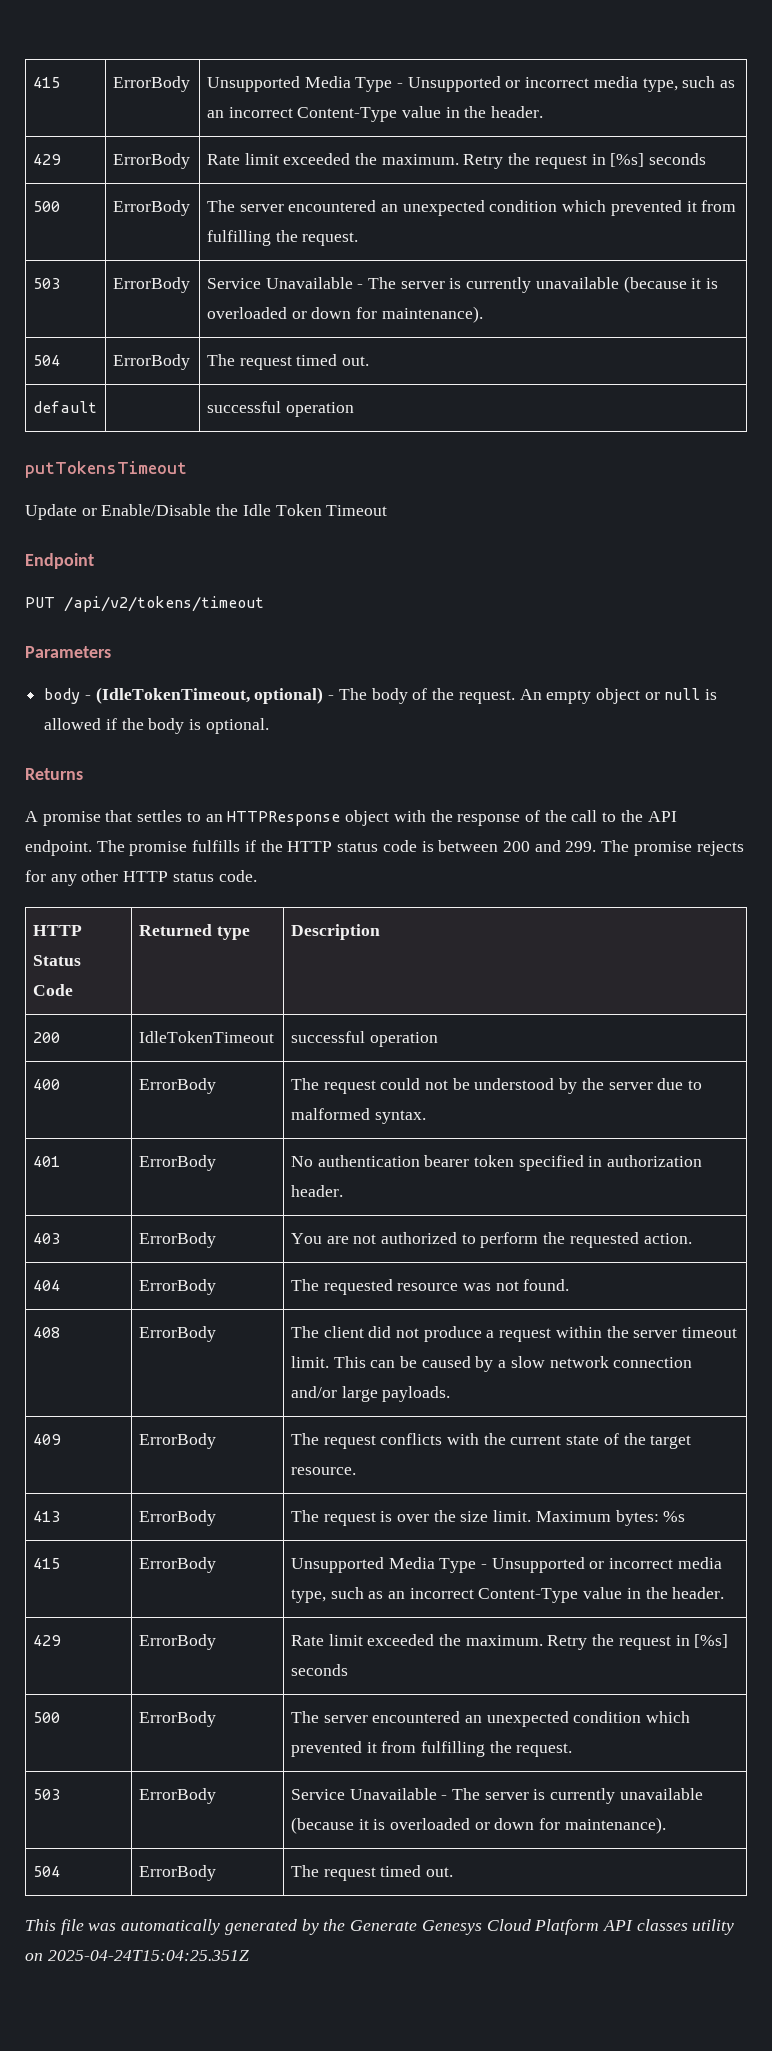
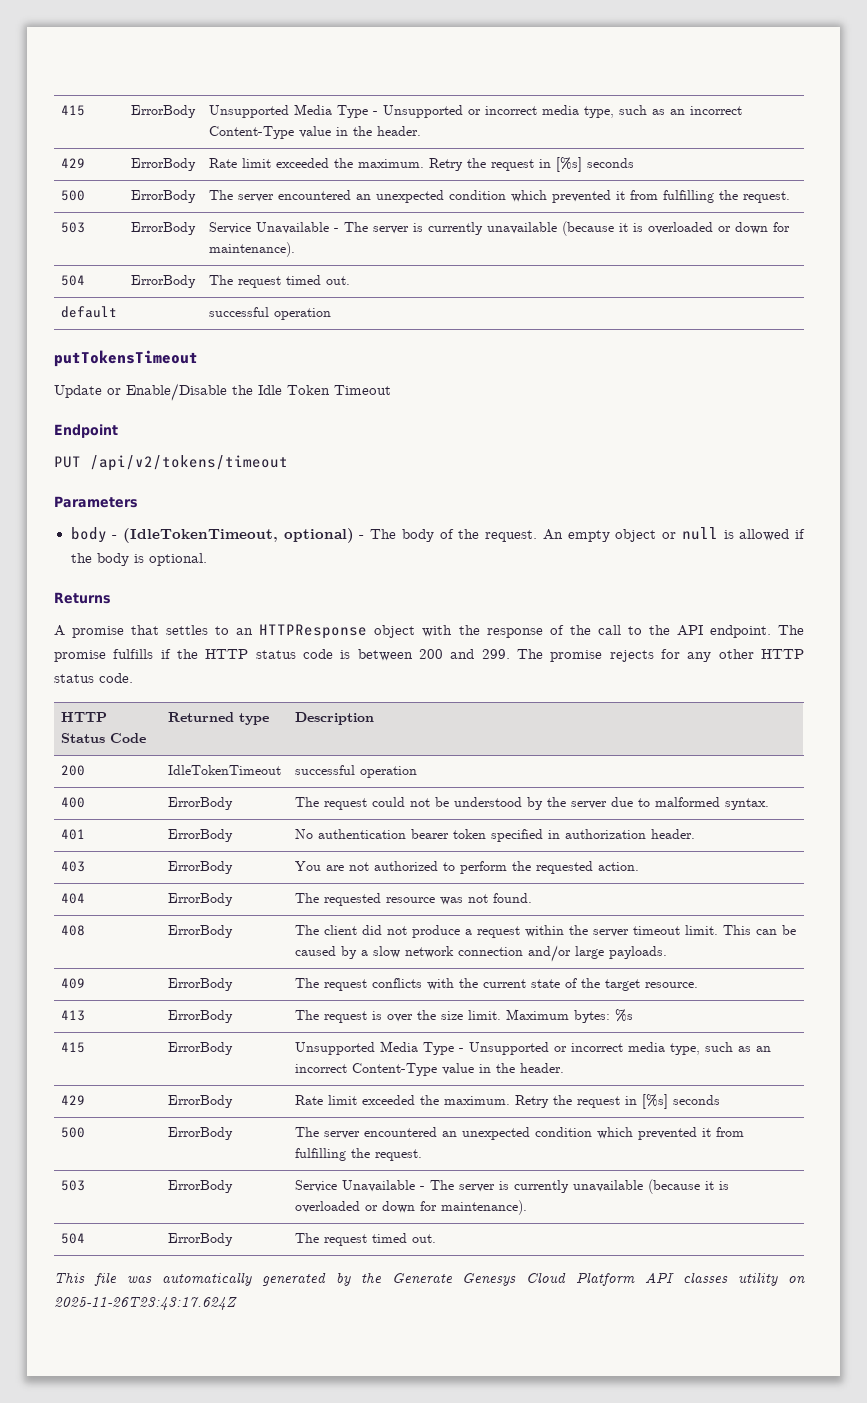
[47,1950,249,1961] 2025-04-24T15:04:25.351Z -> [54,1297,237,1310] 2025-11-26T23:43:17.624Z

